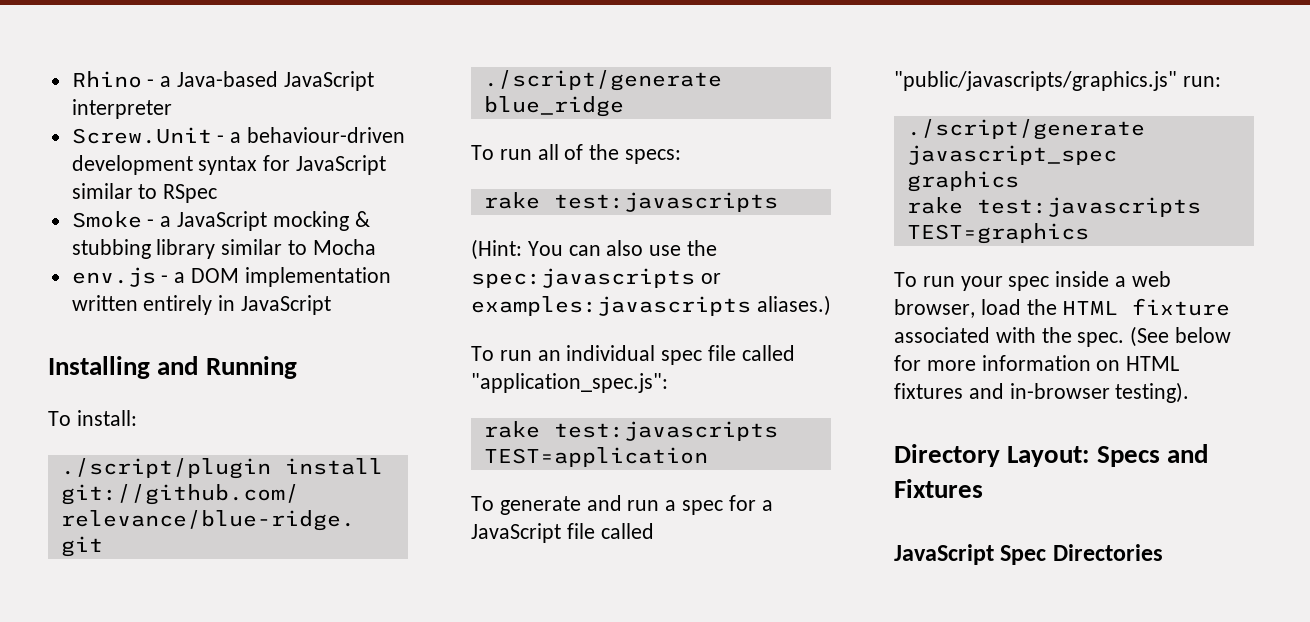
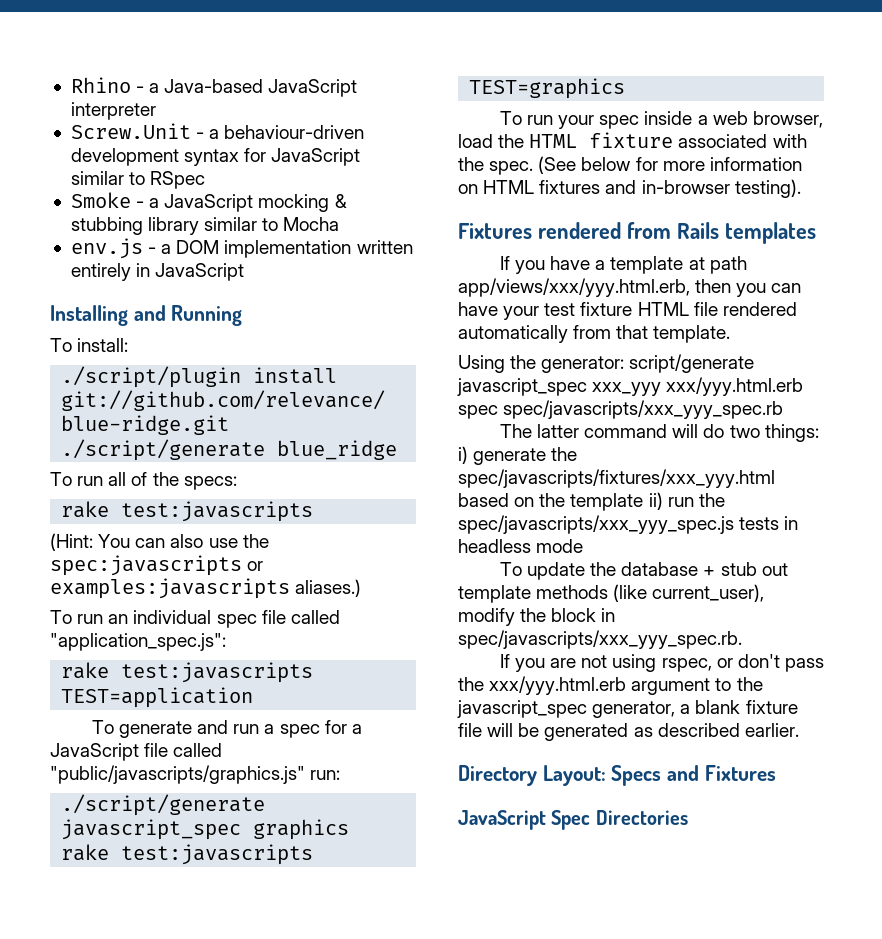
(1190, 392) none -> [458,222,816,244] [499,256,747,274] [458,278,802,297] [458,302,797,320] [458,325,731,343] [458,354,755,373] [457,377,804,396] [458,400,784,419] [499,424,819,442] [458,446,578,465] [458,469,775,488] [458,492,725,511] [458,515,799,534] [458,539,584,553] [499,562,788,580] [458,584,765,603] [458,608,616,626] [458,630,742,649] [499,654,824,672] [458,676,763,695] [457,700,798,718] [458,723,799,741] // Fixtures rendered from Rails templates // If you have a template at path app/views/xxx/yyy.html.erb, then you can have your test fixture HTML file rendered automatically from that template. // Using the generator: script/generate javascript_spec xxx_yyy xxx/yyy.html.erb spec spec/javascripts/xxx_yyy_spec.rb // The latter command will do two things: i) generate the spec/javascripts/fixtures/xxx_yyy.html based on the template ii) run the spec/javascripts/xxx_yyy_spec.js tests in headless mode // To update the database + stub out template methods (like current_user), modify the block in spec/javascripts/xxx_yyy_spec.rb. // If you are not using rspec, or don't pass the xxx/yyy.html.erb argument to the javascript_spec generator, a blank fixture file will be generated as described earlier.

